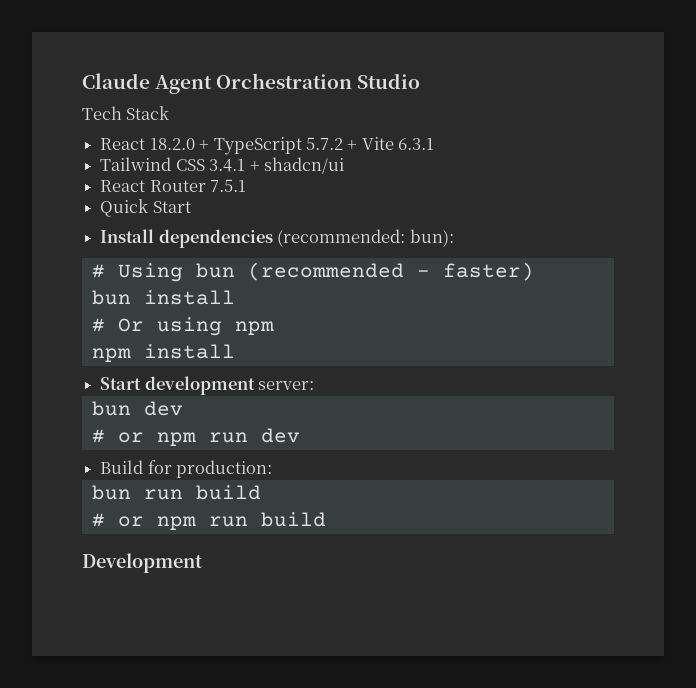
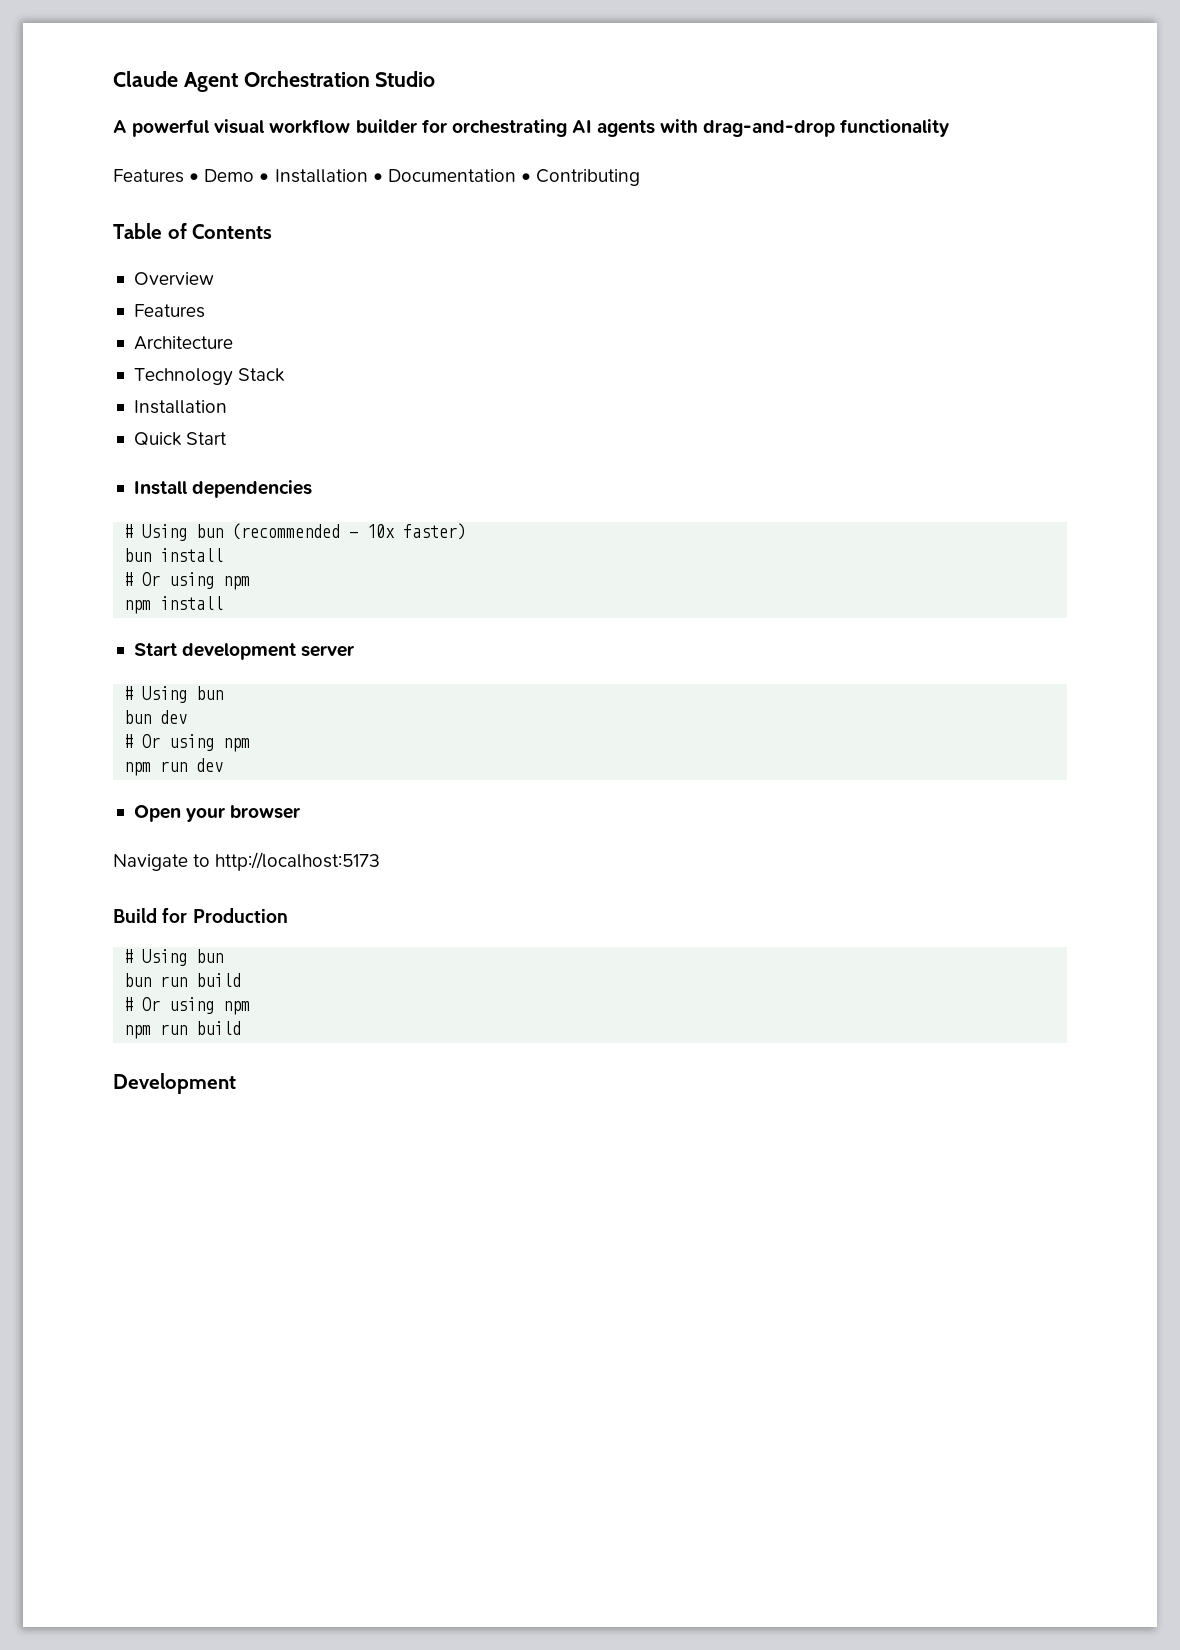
[82,106,170,120] [100,137,435,155] [100,157,344,174] [100,179,247,192] Tech Stack // React 18.2.0 + TypeScript 5.7.2 + Vite 6.3.1 // Tailwind CSS 3.4.1 + shadcn/ui // React Router 7.5.1 -> [113,119,950,137] [113,169,641,186] [113,223,273,239] [133,272,214,285] [133,304,205,318] [133,336,233,350] [133,368,286,386] [133,400,227,414] A powerful visual workflow builder for orchestrating AI agents with drag-and-drop functionality // Features • Demo • Installation • Documentation • Contributing // Table of Contents // Overview // Features // Architecture // Technology Stack // Installation
[277,229,454,247] (recommended: bun): -> (313, 489) none
(430, 273) none -> [367,524,396,538] 10x
[258,381,315,390] server: -> [301,645,355,657] [124,686,224,703] server // # Using bun
[117,432,144,443] or -> [142,734,251,752] Or using npm //
[100,460,273,478] Build for production: -> [133,805,301,822] [113,852,381,871] [113,908,288,923] [124,949,224,966] Open your browser // Navigate to http://localhost:5173 // Build for Production // # Using bun
[117,516,144,527] or -> [142,997,251,1015] Or using npm //

